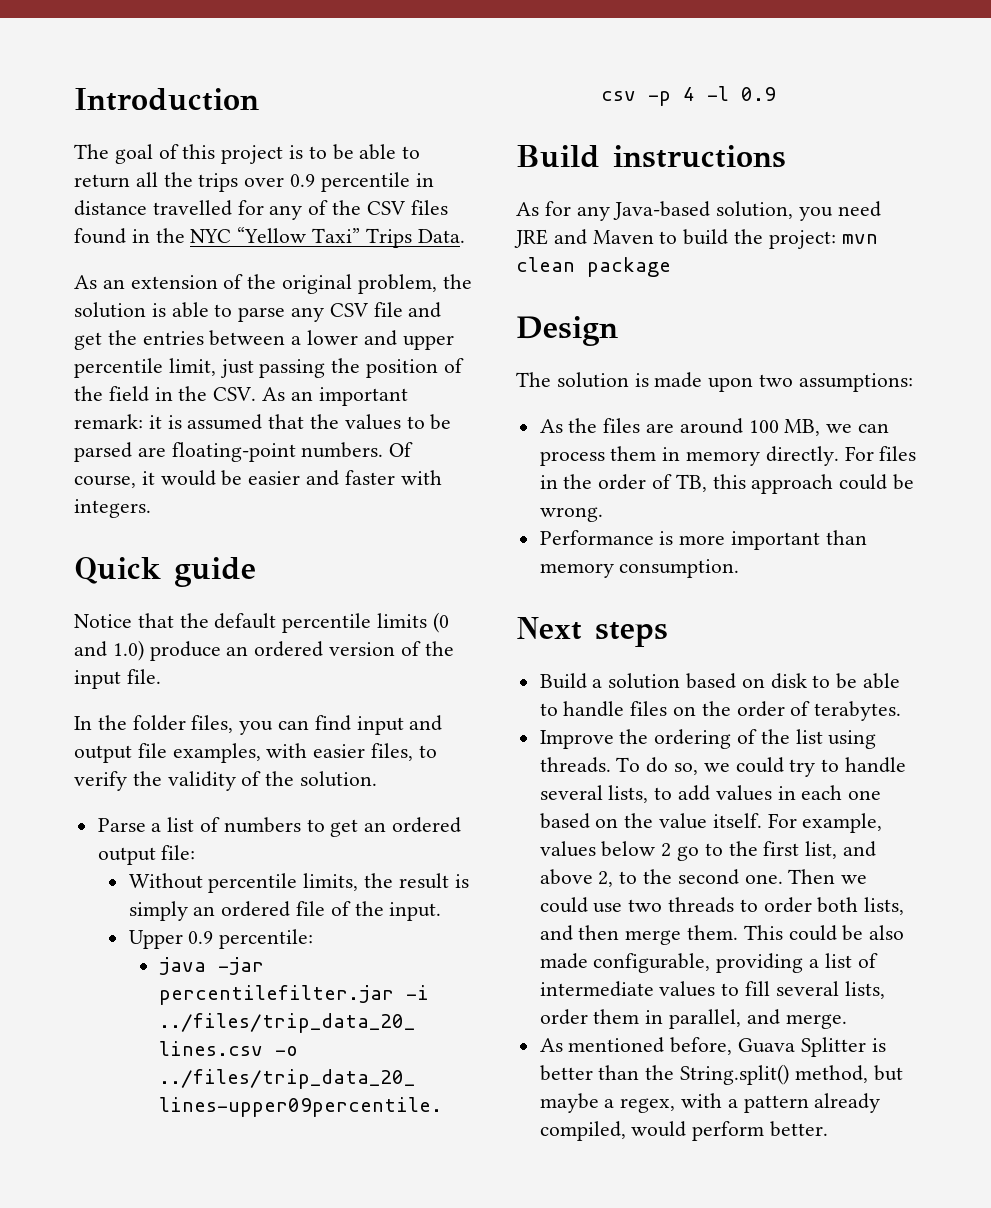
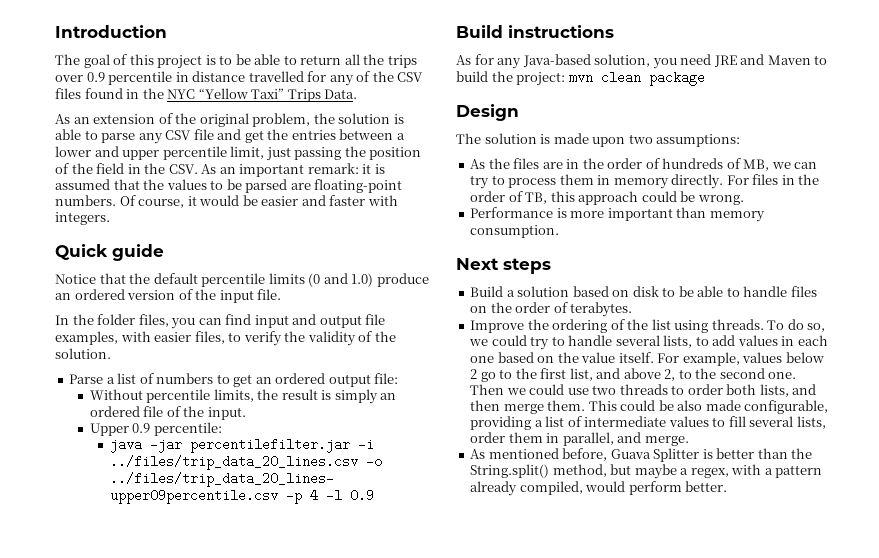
[679,418,779,434] around 100 -> [566,158,741,169] in the order of hundreds of
(890, 428) none -> [470,175,505,189] try to

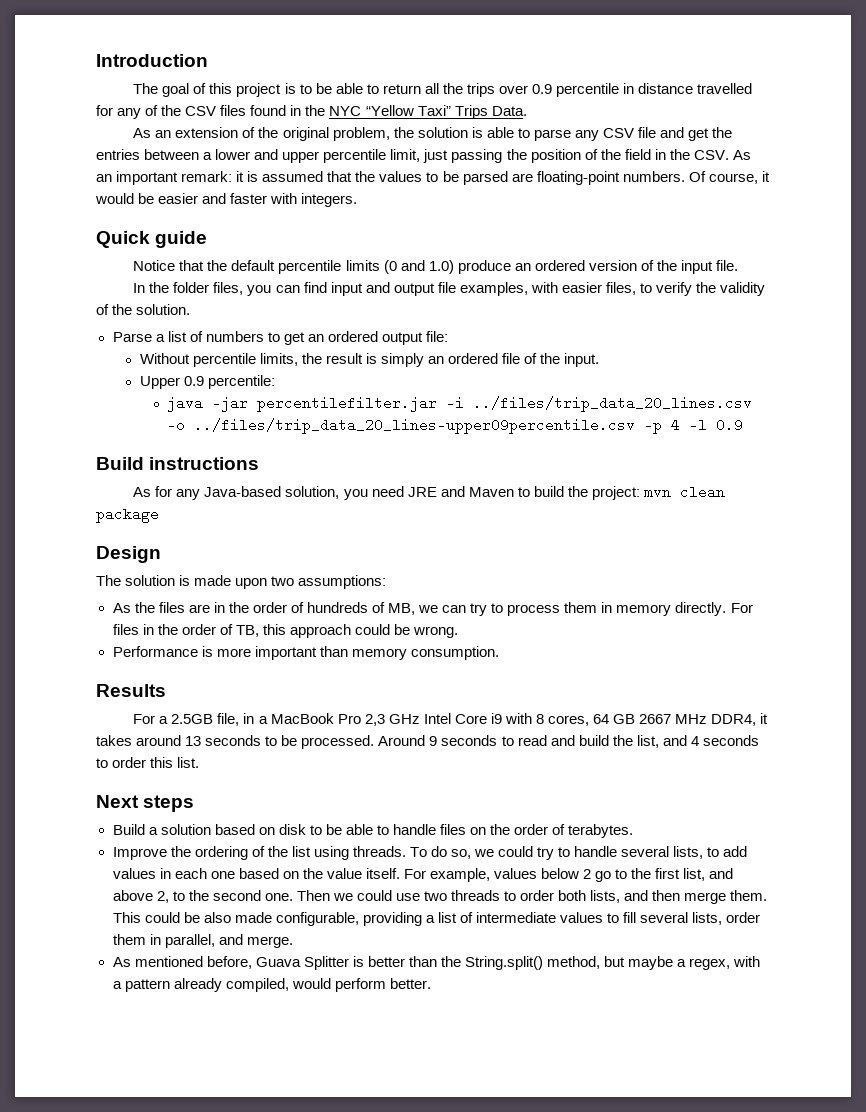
(560, 231) none -> [96,684,166,697] [133,713,769,726] [96,735,759,749] [96,757,200,768] // Results // For a 2.5GB file, in a MacBook Pro 2,3 GHz Intel Core i9 with 8 cores, 64 GB 2667 MHz DDR4, it takes around 13 seconds to be processed. Around 9 seconds to read and build the list, and 4 seconds to order this list.

